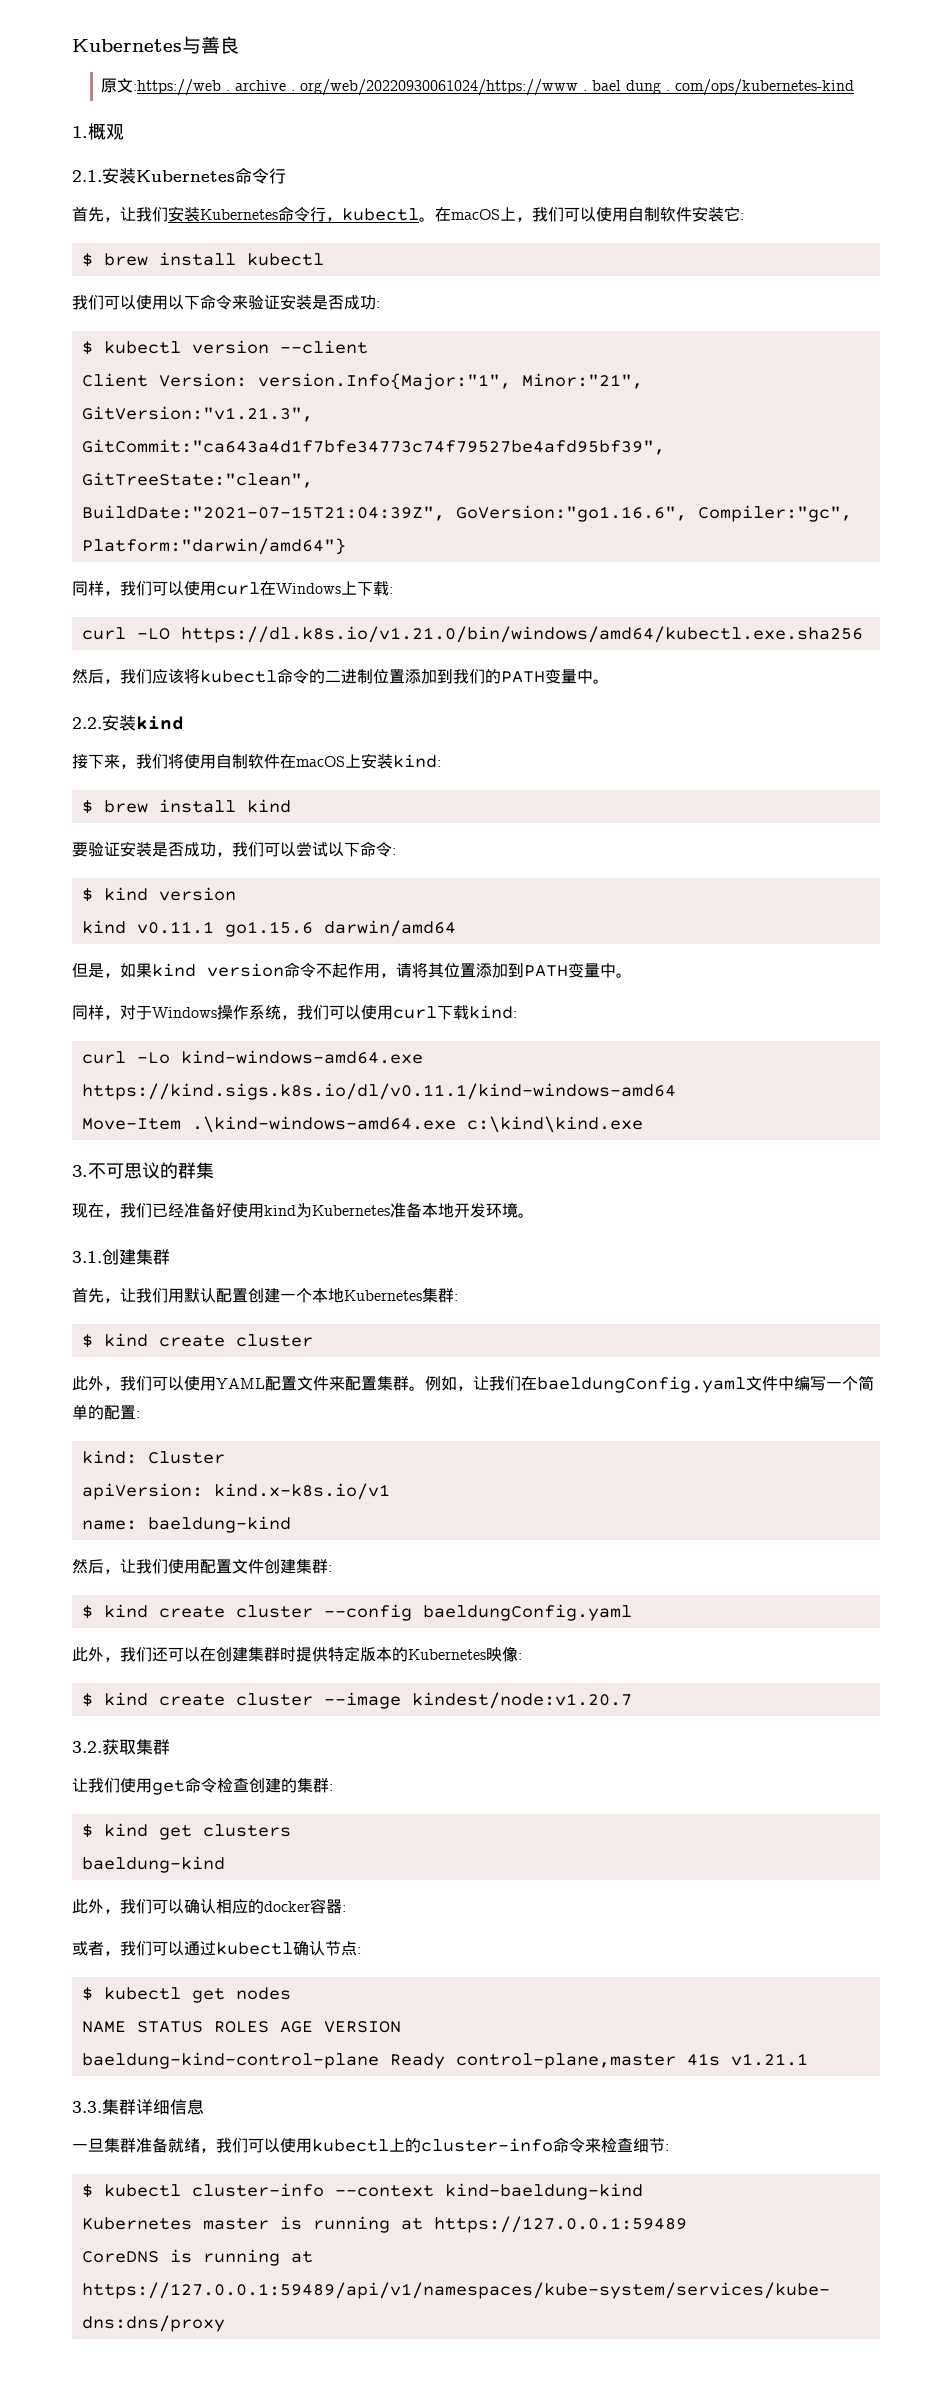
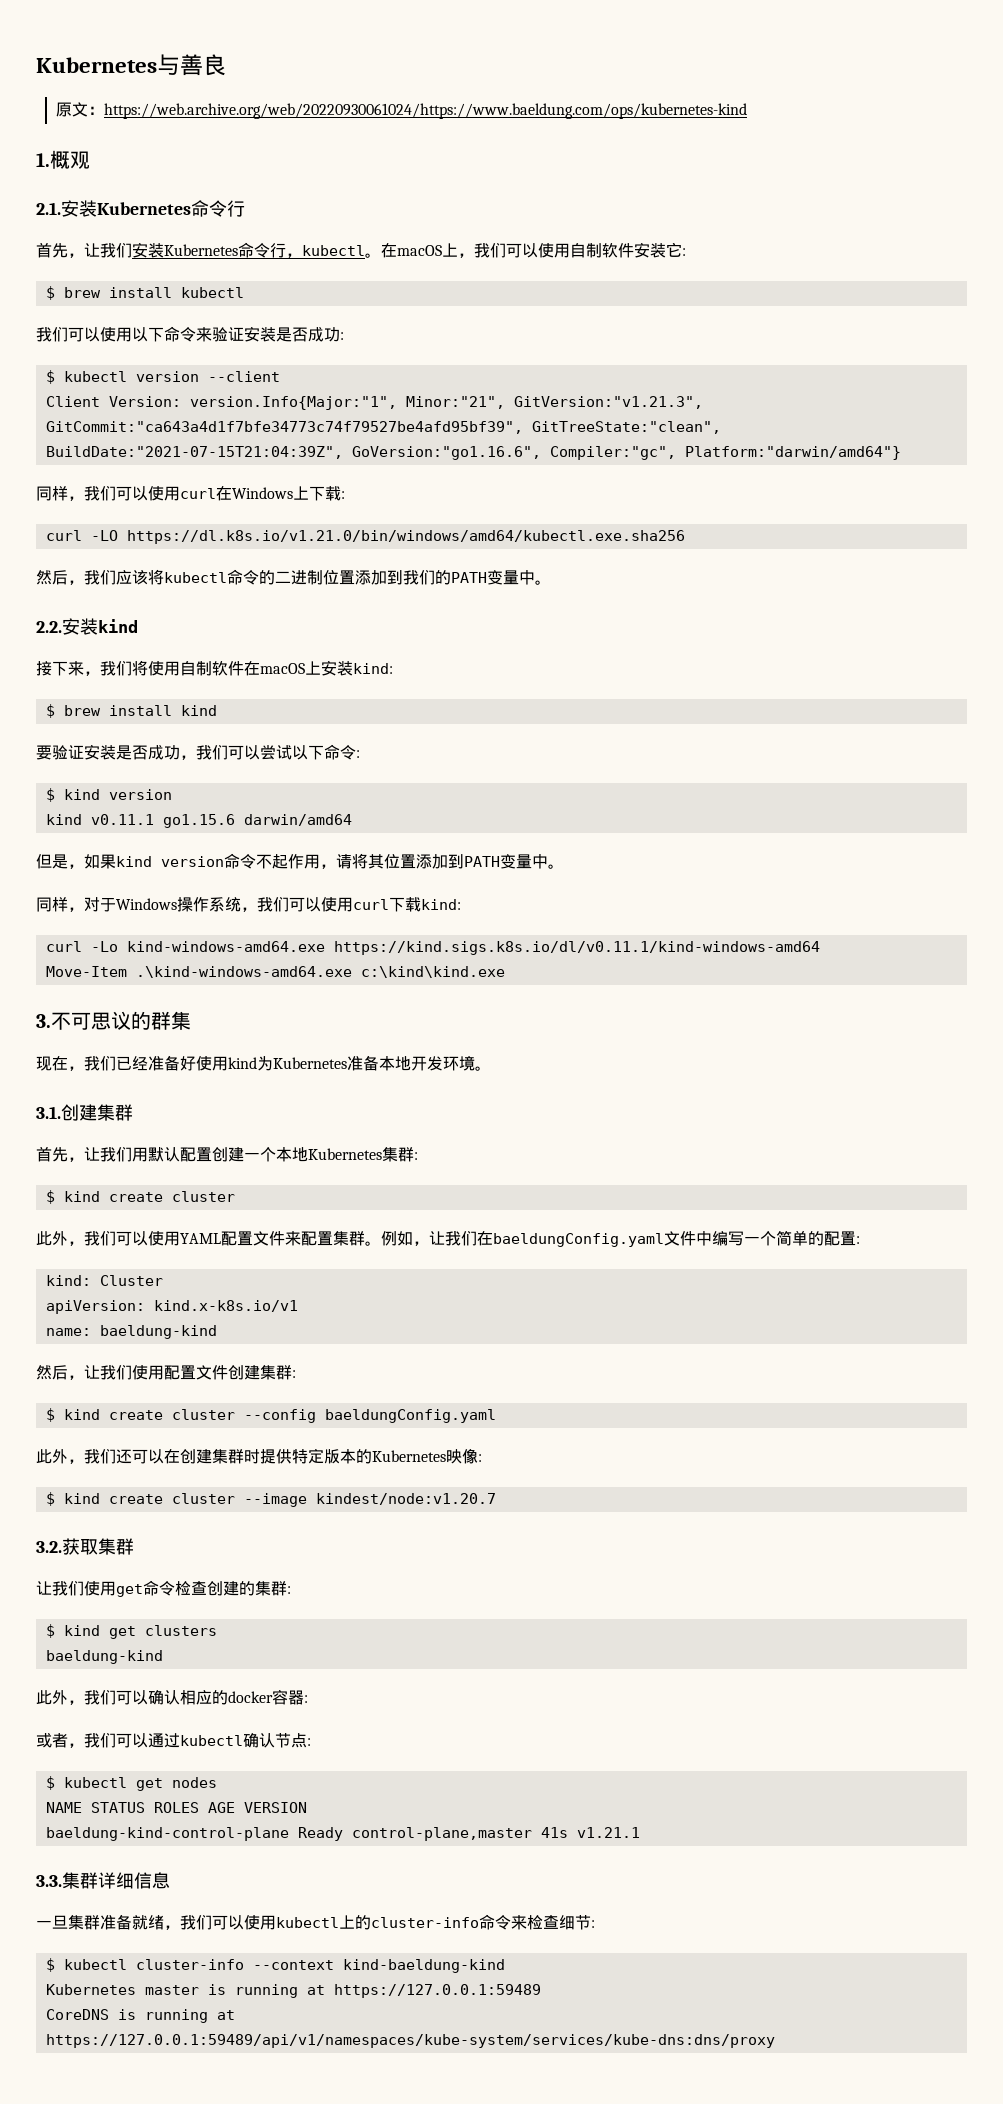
[133,79,855,96] :https://web . archive . org/web/20220930061024/https://www . bael dung . com/ops/kubernetes-kind -> [88,103,748,119] ：https://web.archive.org/web/20220930061024/https://www.baeldung.com/ops/kubernetes-kind

